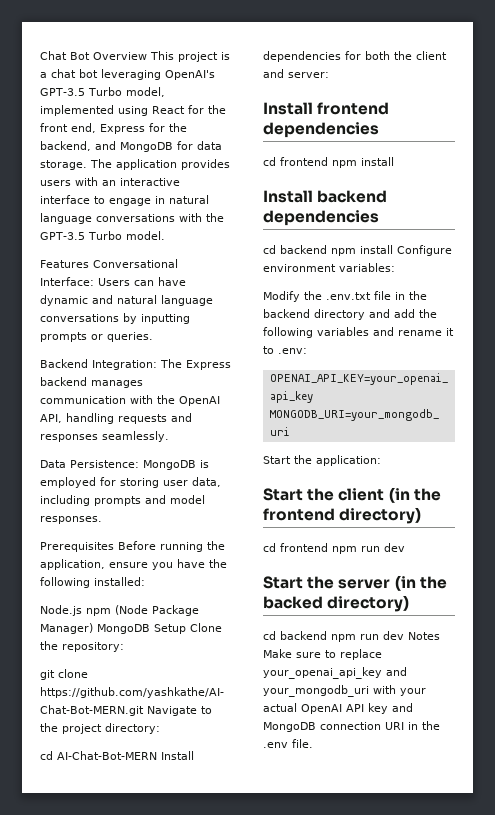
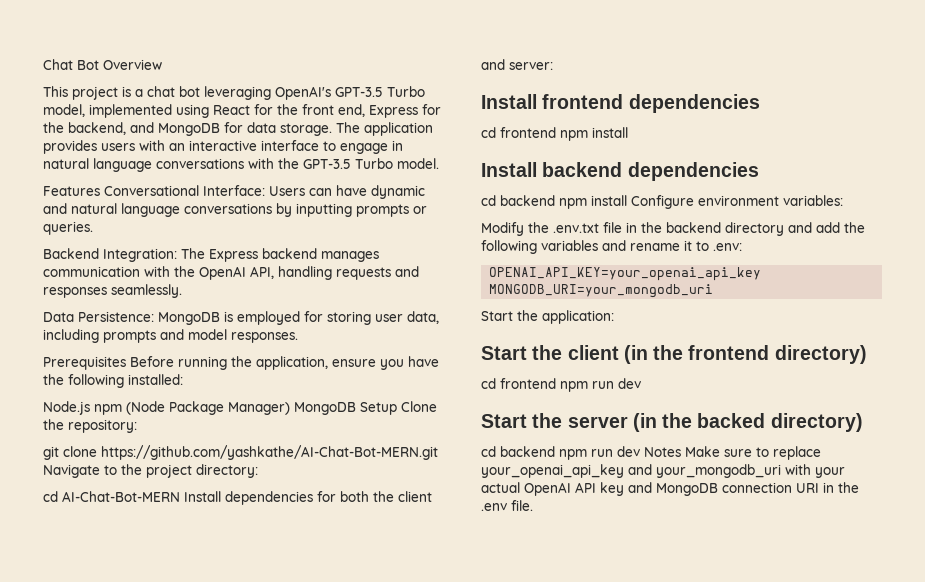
(147, 56) none -> (162, 64) //

